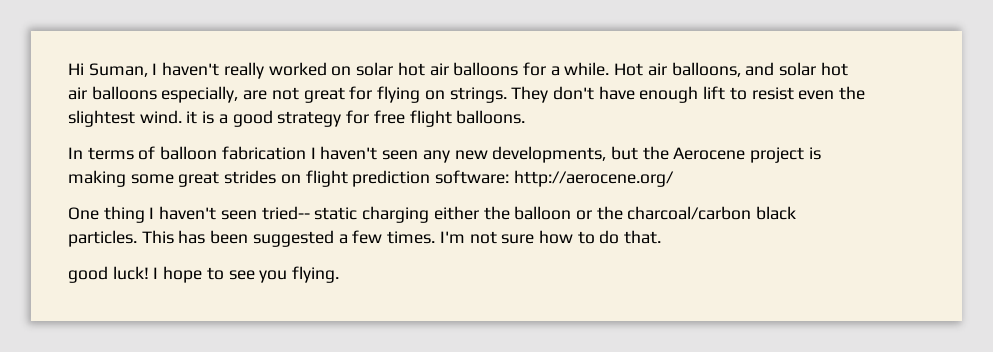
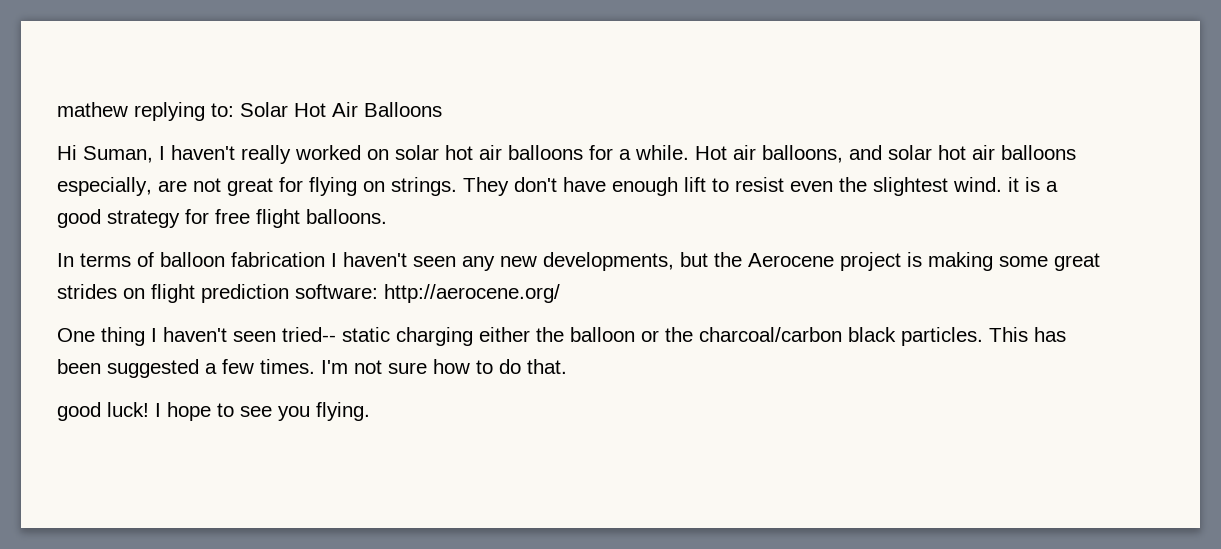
(68, 69) none -> [57,102,442,121] mathew replying to: Solar Hot Air Balloons //

